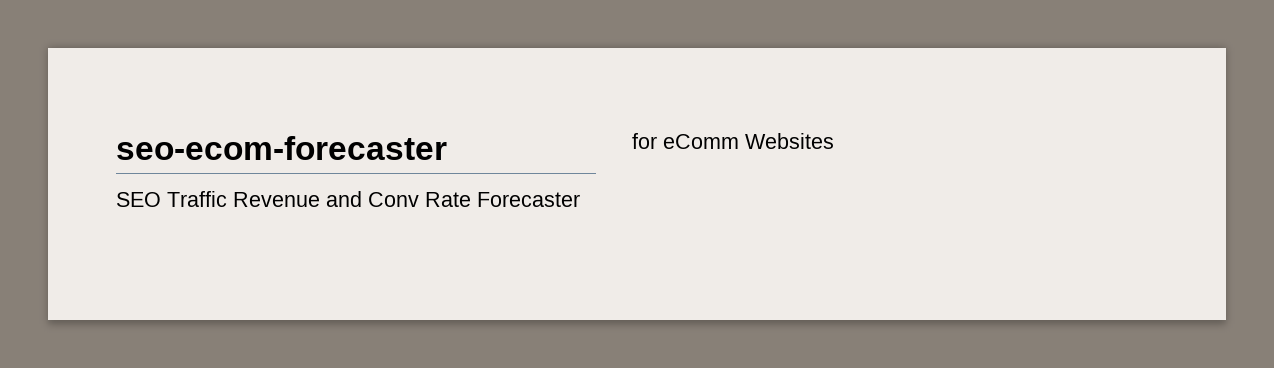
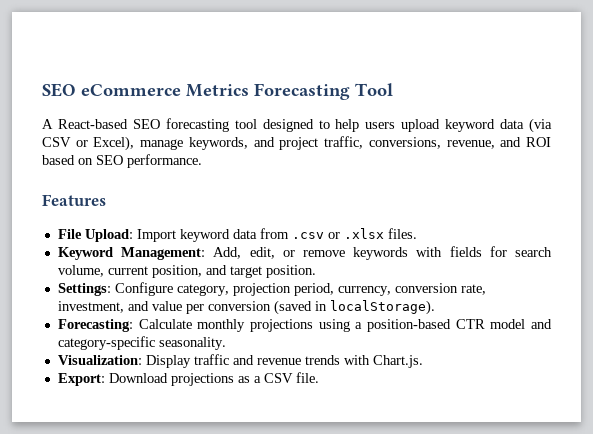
[116,136,447,160] [116,191,580,207] [632,133,834,149] seo-ecom-forecaster // SEO Traffic Revenue and Conv Rate Forecaster for eComm Websites -> [42,83,393,100] [42,118,553,133] [42,136,552,151] [42,154,202,168] [42,194,106,206] [57,228,417,242] [57,246,552,260] [57,265,316,278] [57,282,486,296] [57,300,435,315] [57,319,552,332] [57,336,226,350] [57,354,423,368] [57,372,319,386] SEO eCommerce Metrics Forecasting Tool // A React-based SEO forecasting tool designed to help users upload keyword data (via CSV or Excel), manage keywords, and project traffic, conversions, revenue, and ROI based on SEO performance. // Features // File Upload: Import keyword data from .csv or .xlsx files. // Keyword Management: Add, edit, or remove keywords with fields for search volume, current position, and target position. // Settings: Configure category, projection period, currency, conversion rate, investment, and value per conversion (saved in localStorage). // Forecasting: Calculate monthly projections using a position-based CTR model and category-specific seasonality. // Visualization: Display traffic and revenue trends with Chart.js. // Export: Download projections as a CSV file.

